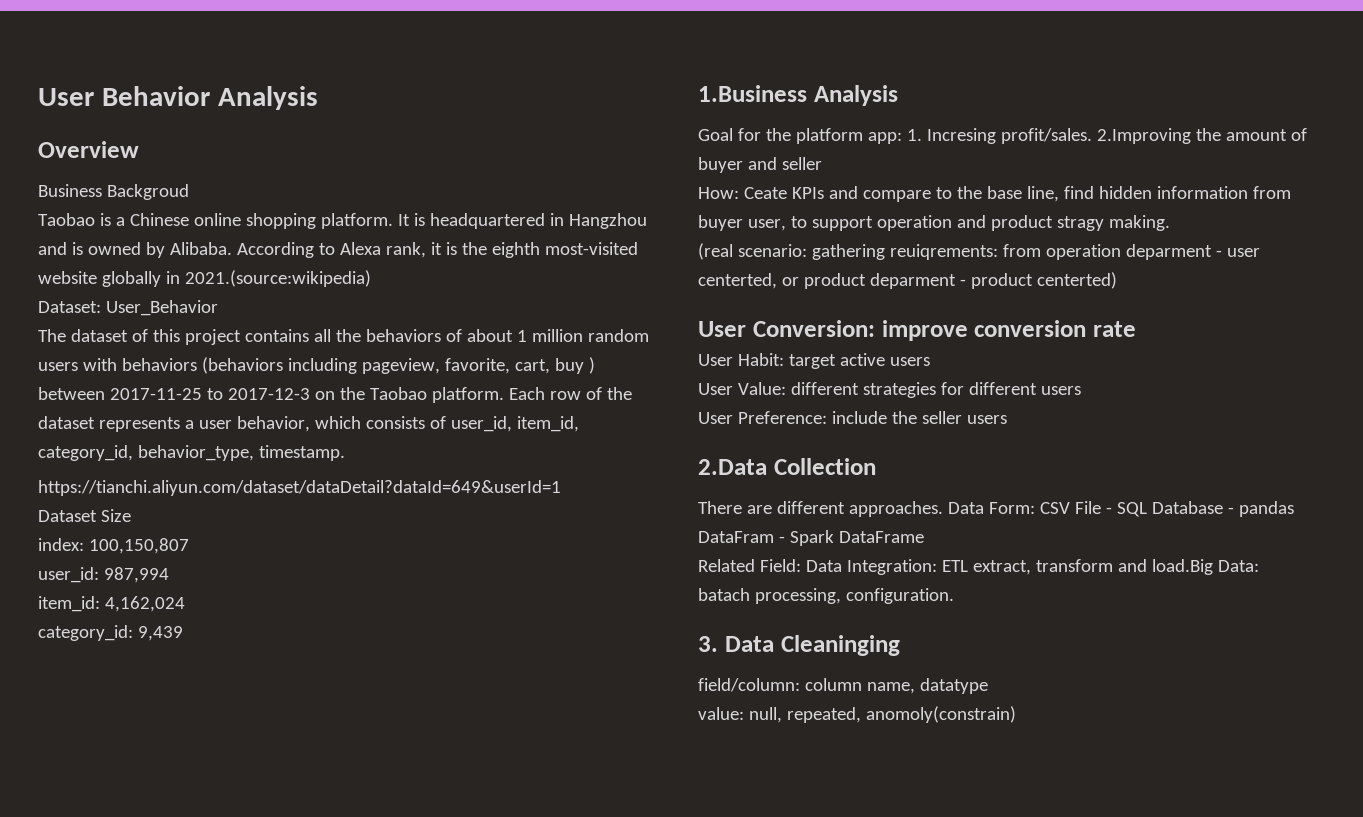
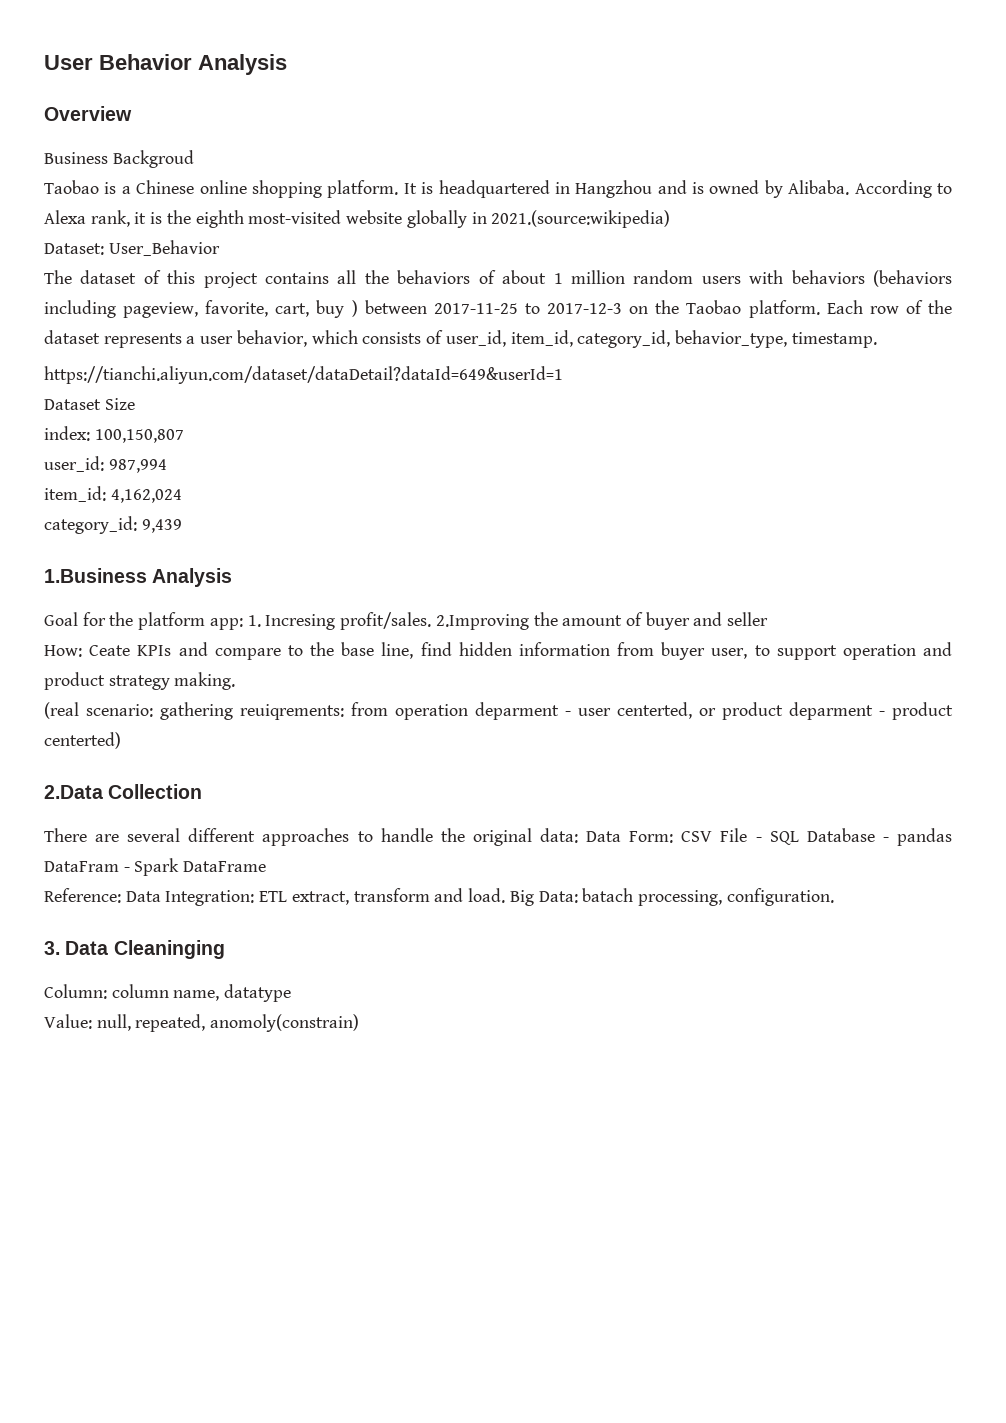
[1056,216,1104,231] stragy -> [108,675,170,690] strategy
[698,320,1136,341] [698,353,930,369] [698,382,1081,398] [698,411,1007,424] [698,458,876,475] [698,501,943,517] User Conversion: improve conversion rate // User Habit: target active users // User Value: different strategies for different users // User Preference: include the seller users // 2.Data Collection // There are different approaches. -> [44,784,203,799] [44,828,578,846] 2.Data Collection // There are several different approaches to handle the original data:
[698,559,801,572] Related Field: -> [44,888,121,903] Reference:
[1151,559,1213,575] load.Big -> [468,888,534,906] load. Big
[698,678,800,692] field/column: -> [44,984,107,999] Column:
[698,707,744,720] value: -> [44,1014,92,1029] Value:

